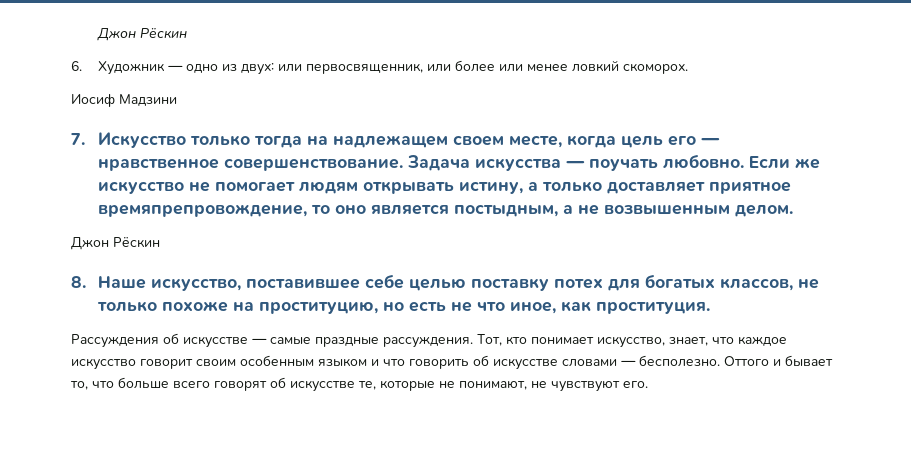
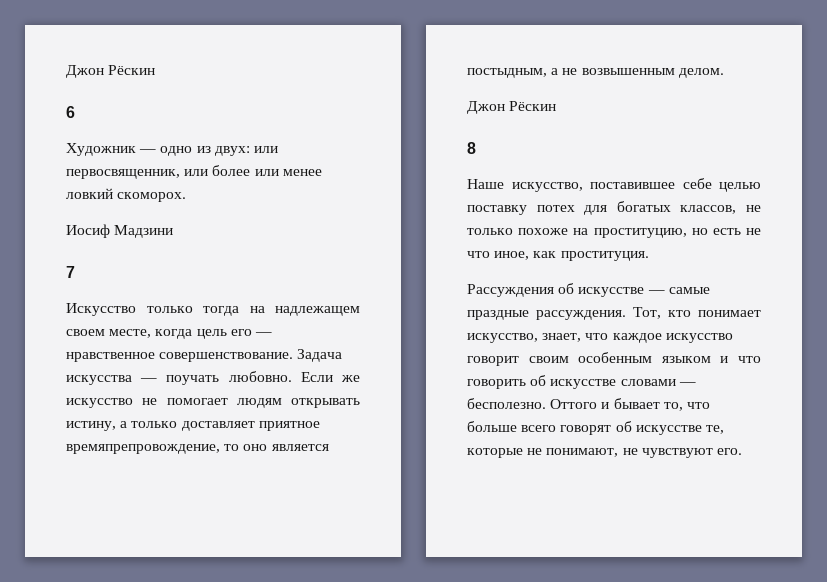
[96,28,187,41] [71,61,82,71] Джон Рёскин // 6. -> [66,65,156,78] [66,106,75,118] Джон Рёскин // 6 //
[71,133,85,145] 7. -> [66,266,75,278] 7 //
[71,276,86,288] 8. -> [467,142,476,154] 8 //

